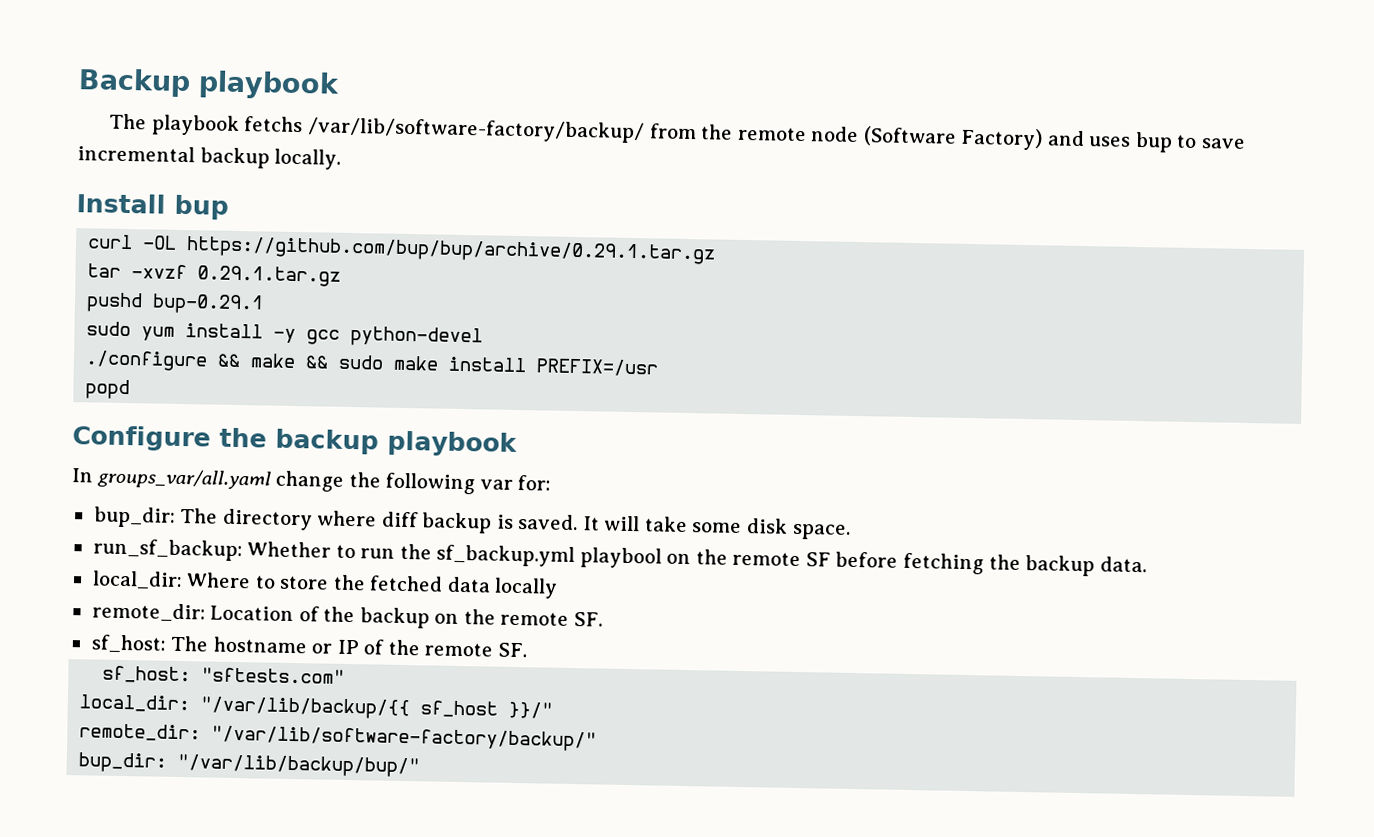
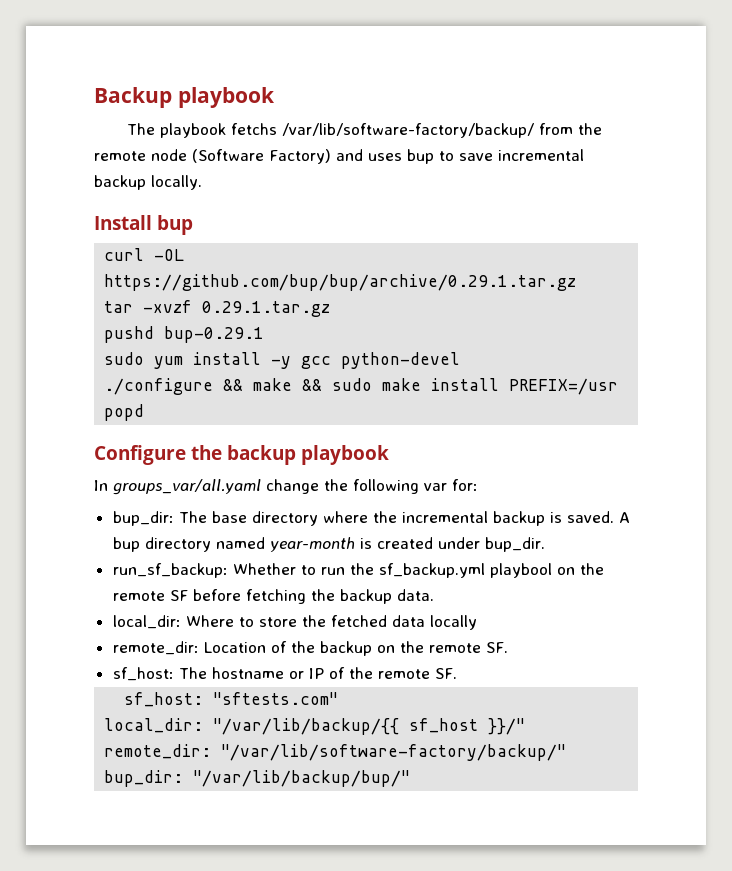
(219, 515) none -> [211,511,247,523] base
[381,511,419,528] diff -> [372,511,488,523] the incremental
[581,515,851,540] It will take some disk space. -> [618,512,630,523] [112,537,545,552] A bup directory named year-month is created under bup_dir.

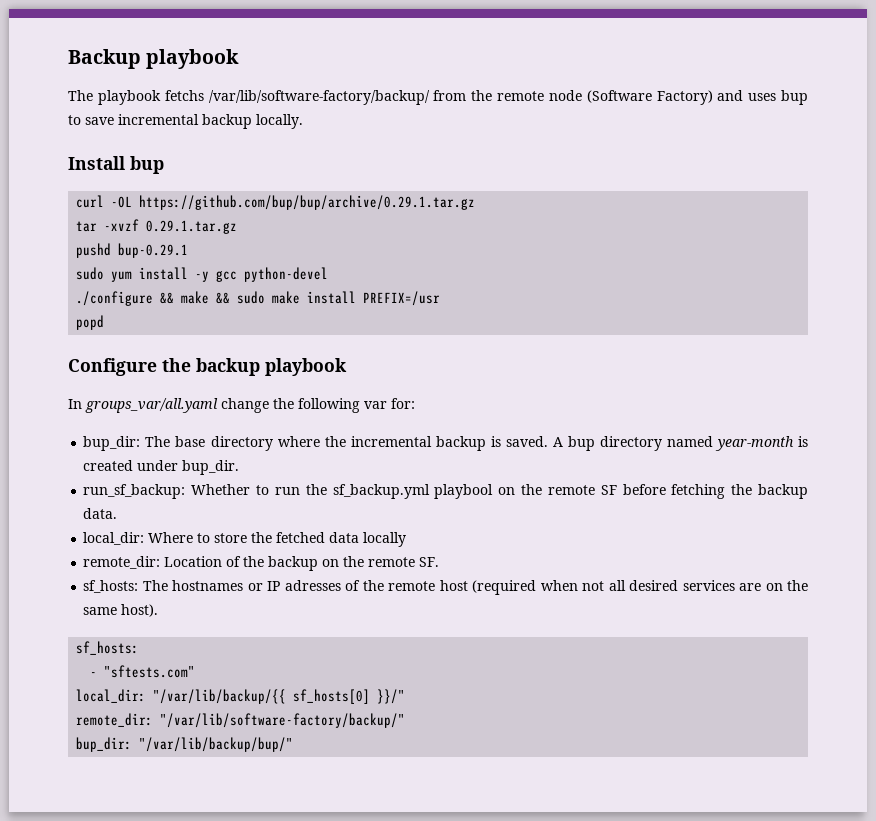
[112,667,284,681] sf_host: The hostname -> [83,580,244,593] sf_hosts: The hostnames
(324, 673) none -> [284,580,341,591] adresses
[434,668,457,679] [124,692,204,707] SF. // sf_host: -> [439,580,808,595] [83,604,159,617] [76,641,140,655] [90,672,98,677] host (required when not all desired services are on the same host). // sf_hosts: // -
[409,718,479,733] sf_host -> [293,689,371,704] sf_hosts[0]

